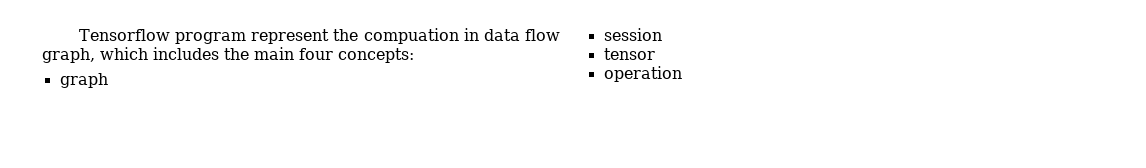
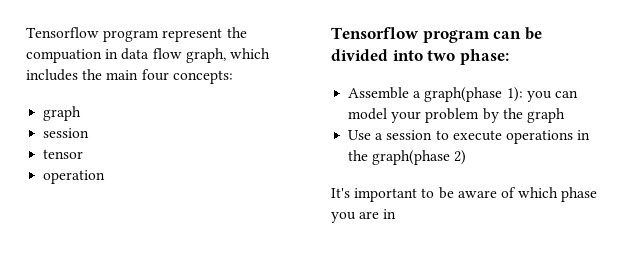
(682, 74) none -> [331,27,542,43] [331,49,509,65] [348,87,578,102] [348,108,565,123] [348,130,591,144] [348,150,467,165] [331,187,598,202] [331,209,397,223] // Tensorflow program can be divided into two phase: // Assemble a graph(phase 1): you can model your problem by the graph // Use a session to execute operations in the graph(phase 2) // It's important to be aware of which phase you are in

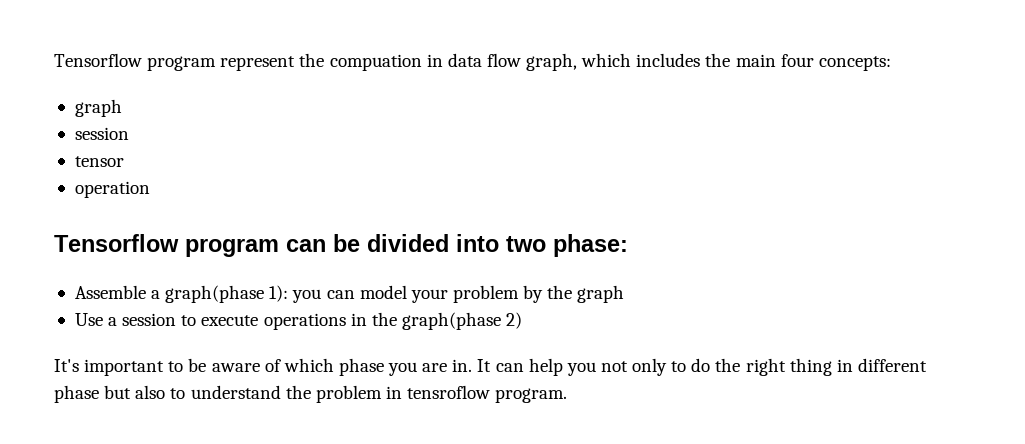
[383,209,397,219] in -> [452,358,927,376] [54,385,568,403] in. It can help you not only to do the right thing in different phase but also to understand the problem in tensroflow program.

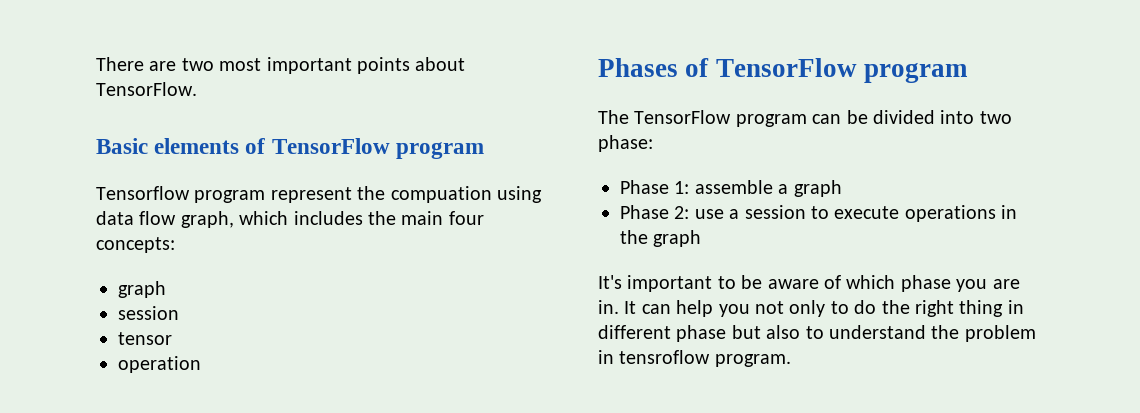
(54, 60) none -> [96,57,466,74] [96,82,197,96] [96,138,484,159] There are two most important points about TensorFlow. // Basic elements of TensorFlow program //
[426,54,443,67] in -> [496,186,542,203] using
[54,234,179,252] Tensorflow -> [598,58,968,83] [598,110,732,124] Phases of TensorFlow program // The TensorFlow
[74,285,625,303] [74,313,103,326] Assemble a graph(phase 1): you can model your problem by the graph // Use -> [620,180,842,197] [620,205,724,219] Phase 1: assemble a graph // Phase 2: use
[401,312,523,330] graph(phase 2) -> [653,230,702,247] graph

